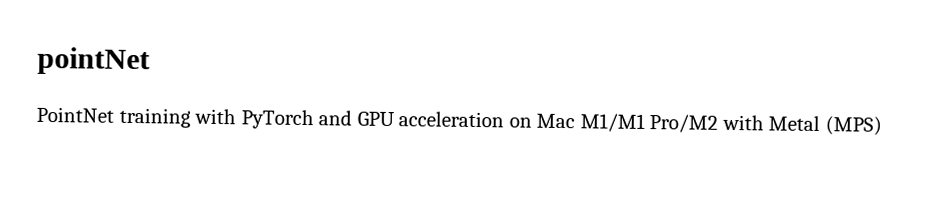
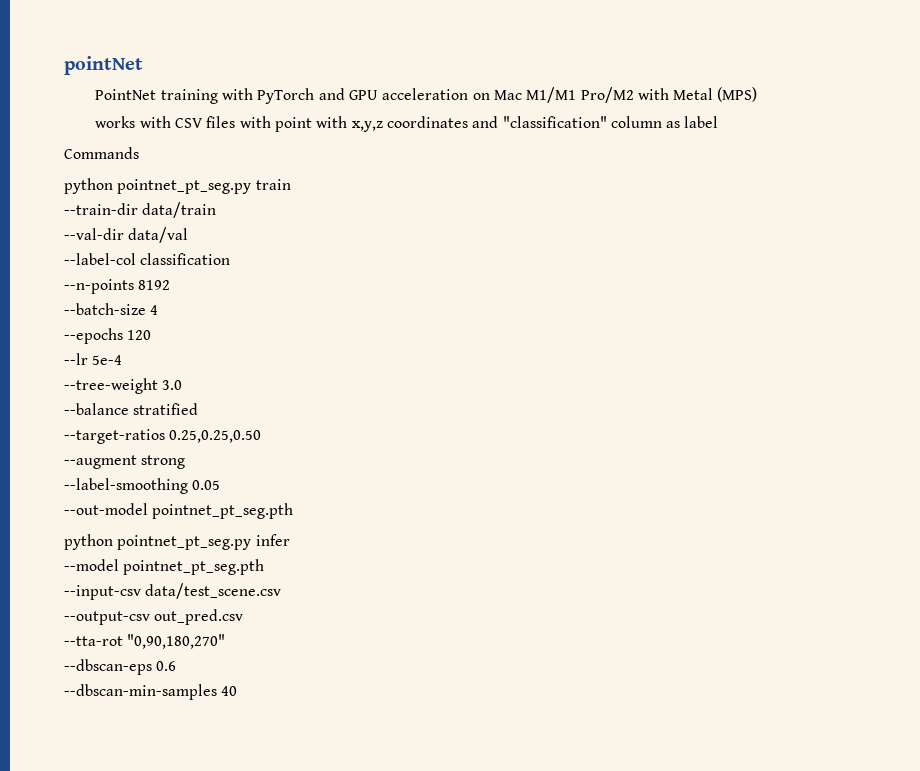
(882, 126) none -> [95,116,719,132] [64,147,139,159] [64,178,291,194] [64,202,217,218] [64,227,189,243] [64,253,231,265] [64,279,171,294] [64,303,159,315] [64,328,152,344] [64,353,123,365] [64,378,183,394] [64,403,199,415] [64,429,262,444] [64,455,186,469] [64,478,221,494] [64,503,294,519] [64,534,290,550] [64,559,265,575] [64,583,282,600] [64,609,244,625] [64,634,226,649] [64,659,177,675] [64,684,238,700] // works with CSV files with point with x,y,z coordinates and "classification" column as label // Commands // python pointnet_pt_seg.py train // --train-dir data/train // --val-dir data/val // --label-col classification // --n-points 8192 // --batch-size 4 // --epochs 120 // --lr 5e-4 // --tree-weight 3.0 // --balance stratified // --target-ratios 0.25,0.25,0.50 // --augment strong // --label-smoothing 0.05 // --out-model pointnet_pt_seg.pth // python pointnet_pt_seg.py infer // --model pointnet_pt_seg.pth // --input-csv data/test_scene.csv // --output-csv out_pred.csv // --tta-rot "0,90,180,270" // --dbscan-eps 0.6 // --dbscan-min-samples 40

